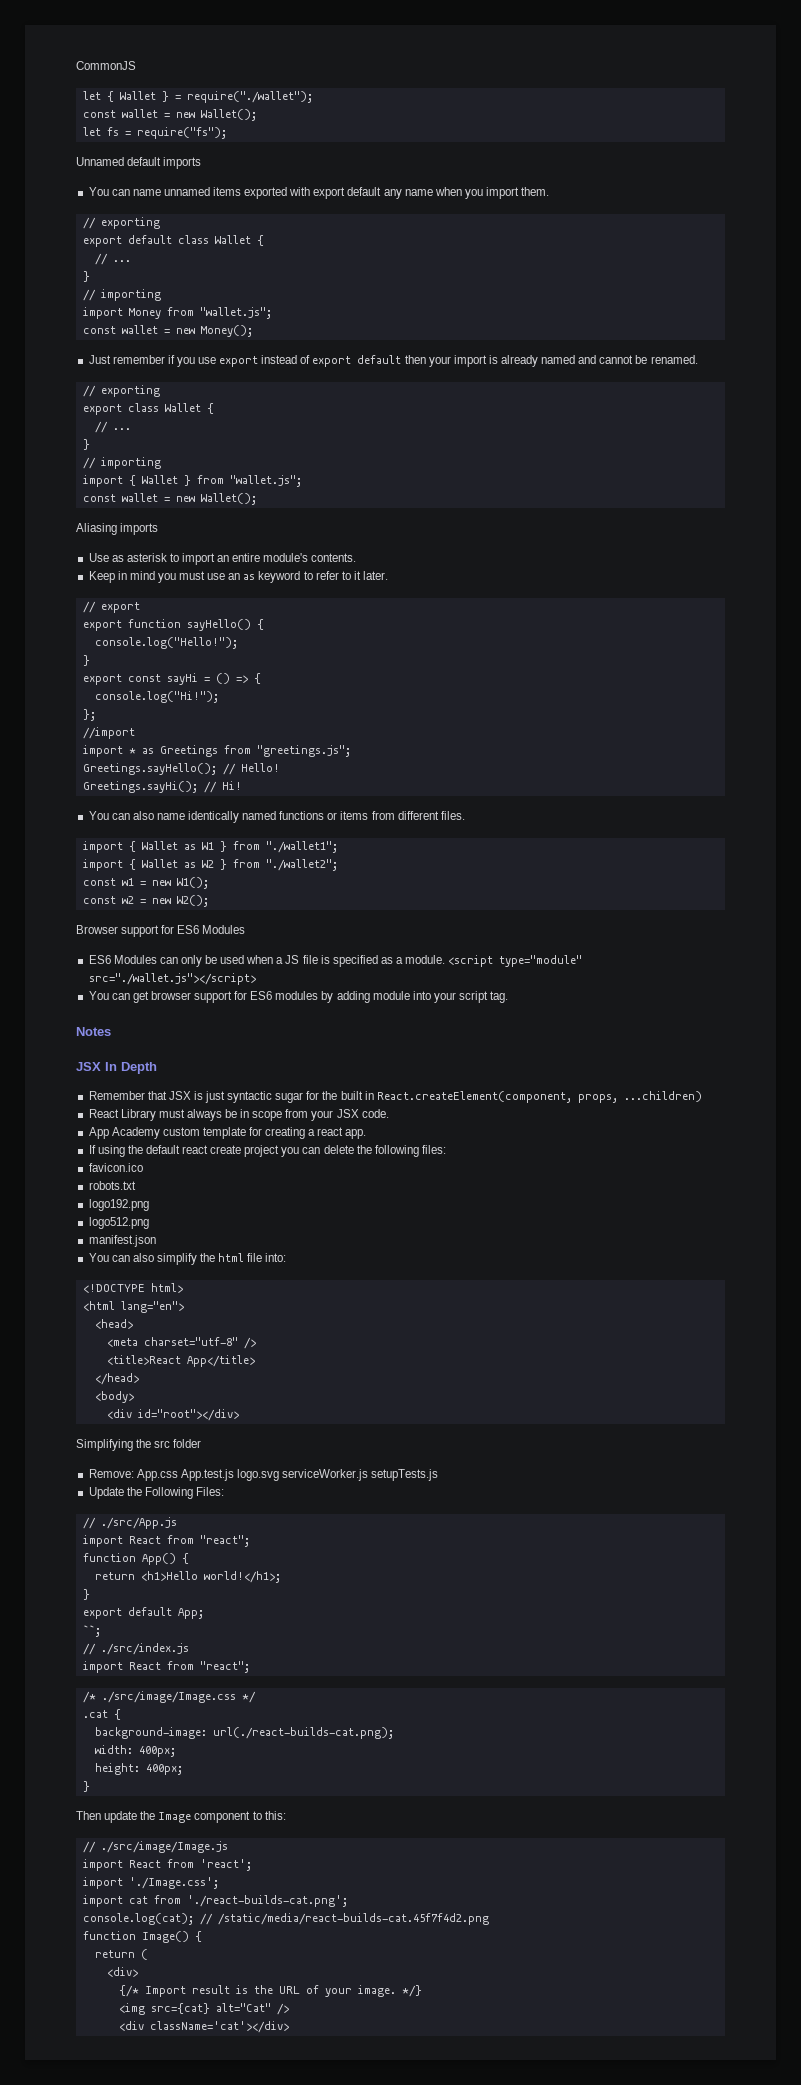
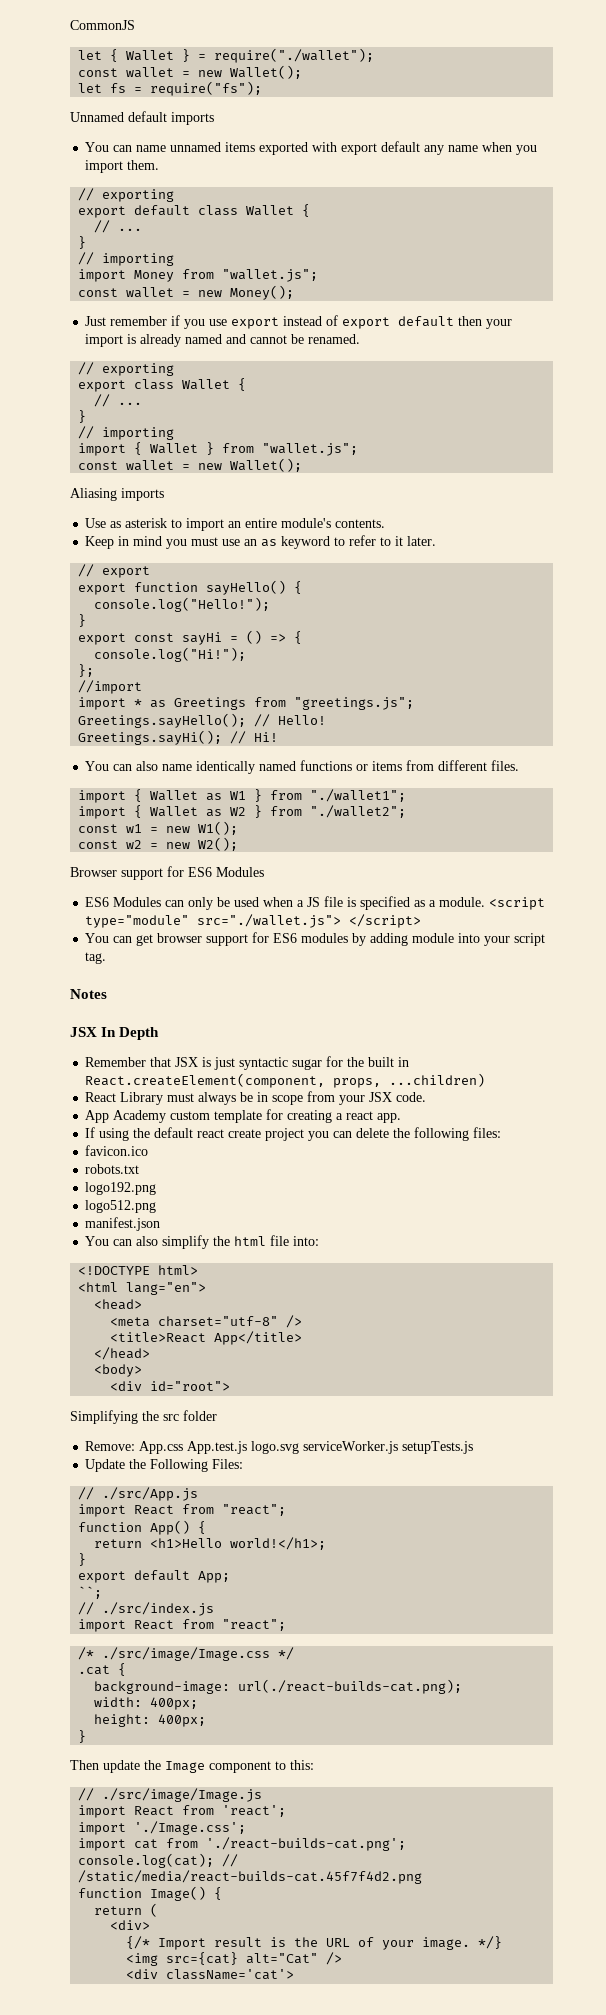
[88,973,256,985] src="./wallet.js"></script> -> [197,914,422,928] src="./wallet.js"> </script>
[137,1409,239,1421] id="root"></div> -> [150,1381,231,1391] id="root">
[149,2021,289,2033] className='cat'></div> -> [166,1969,295,1980] className='cat'>

